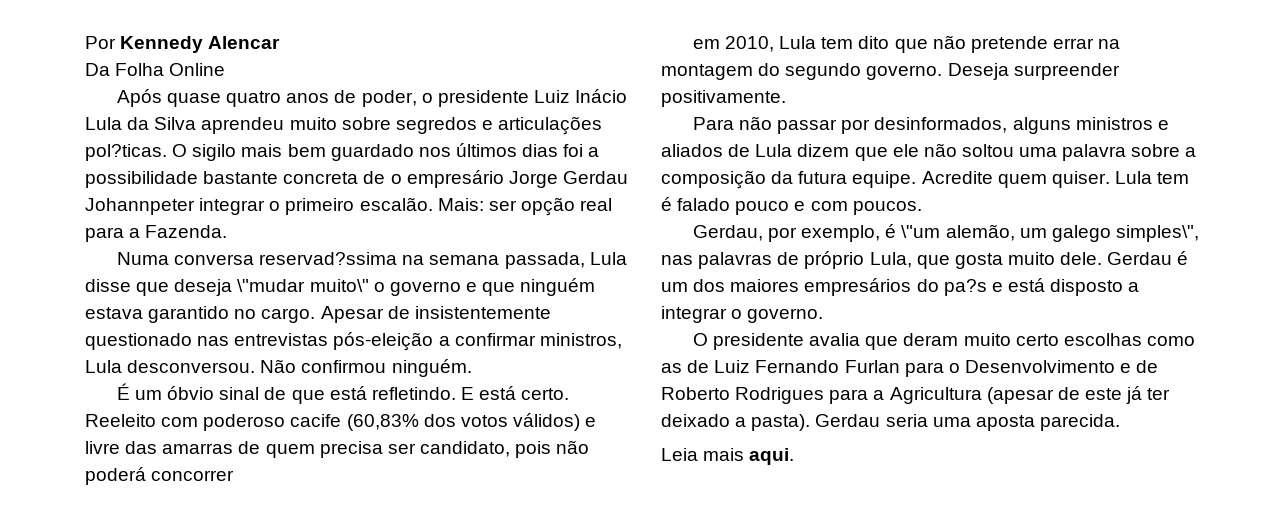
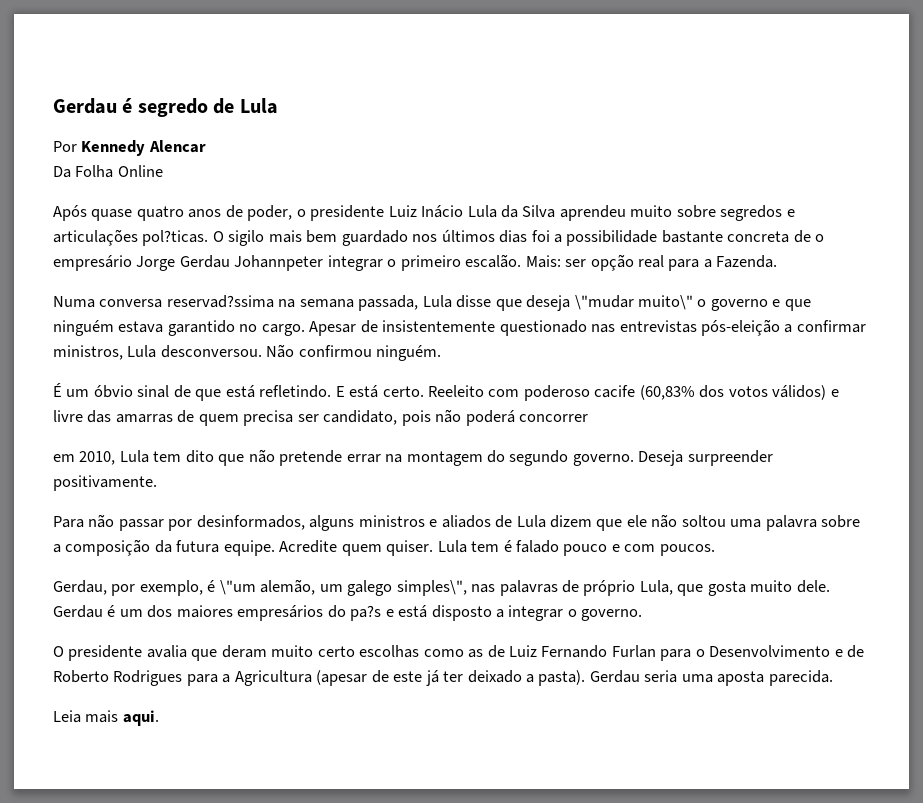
(85, 42) none -> [53,98,278,117] Gerdau é segredo de Lula //

